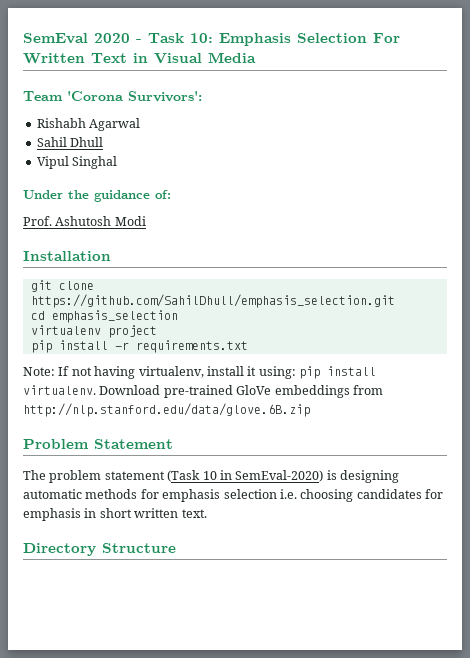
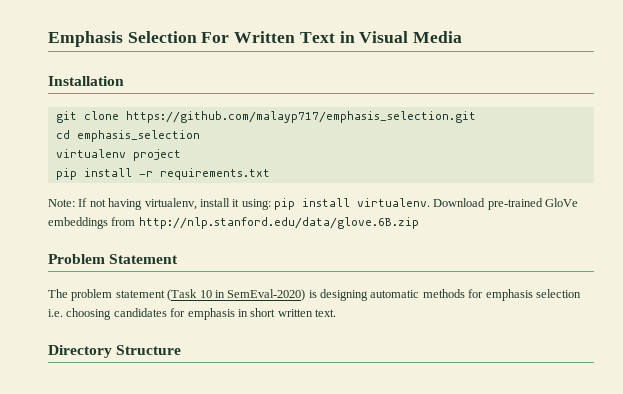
[23,33,213,44] SemEval 2020 - Task 10: -> (48, 39) none
[23,91,202,102] [36,118,141,131] [36,137,104,147] [36,156,118,169] [23,190,171,202] [23,216,146,226] // Team 'Corona Survivors': // Rishabh Agarwal // Sahil Dhull // Vipul Singhal // Under the guidance of: // Prof. Ashutosh Modi -> (463, 37) none
[30,294,395,308] https://github.com/SahilDhull/emphasis_selection.git -> [125,111,476,123] https://github.com/malayp717/emphasis_selection.git

